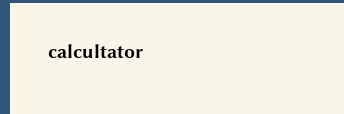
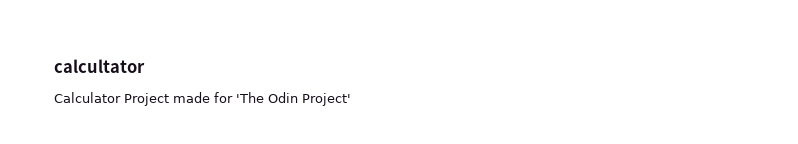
(143, 51) none -> [54,92,351,106] // Calculator Project made for 'The Odin Project'

